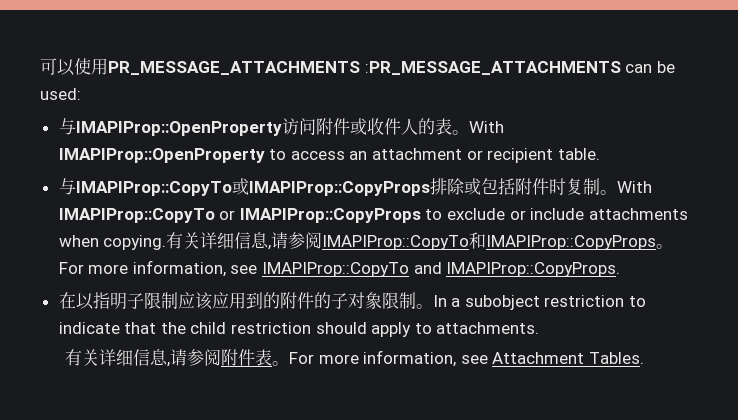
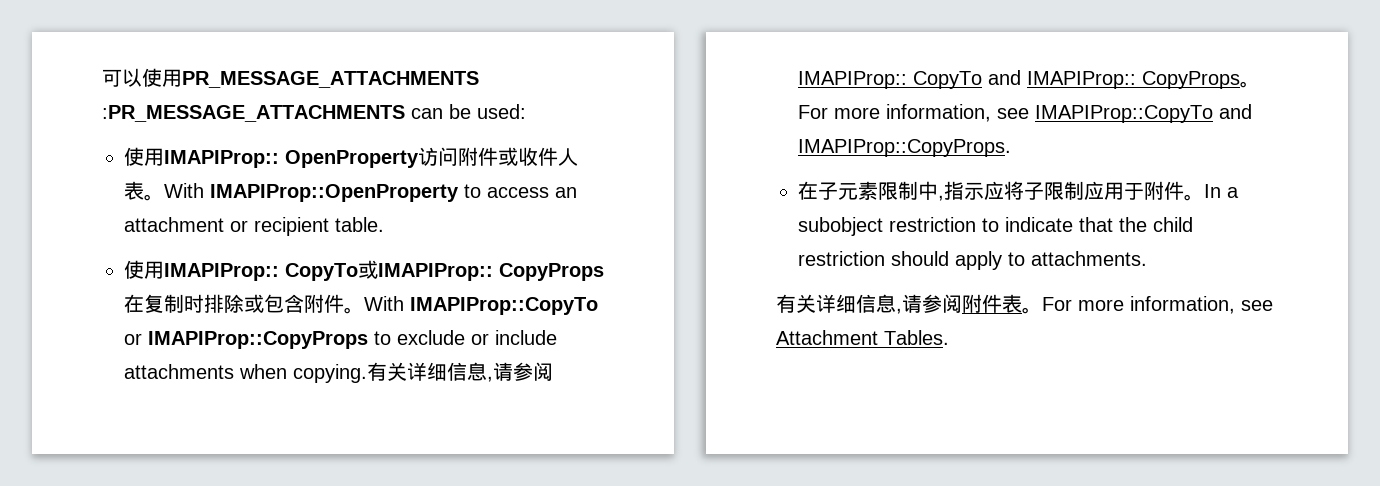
[58,118,282,136] 与IMAPIProp::OpenProperty -> [124,147,419,168] 使用IMAPIProp:: OpenProperty
[417,118,435,135] 的 -> (578, 157) none
[58,178,600,196] 与IMAPIProp::CopyTo或IMAPIProp::CopyProps排除或包括附件时复制 -> [124,260,604,281] [124,294,344,313] 使用IMAPIProp:: CopyTo或IMAPIProp:: CopyProps在复制时排除或包含附件
[322,232,657,250] IMAPIProp::CopyTo和IMAPIProp::CopyProps -> [798,70,1240,89] IMAPIProp:: CopyTo and IMAPIProp:: CopyProps
[75,292,416,310] 以指明子限制应该应用到的附件的子对象限制 -> [818,181,1184,201] 子元素限制中,指示应将子限制应用于附件

